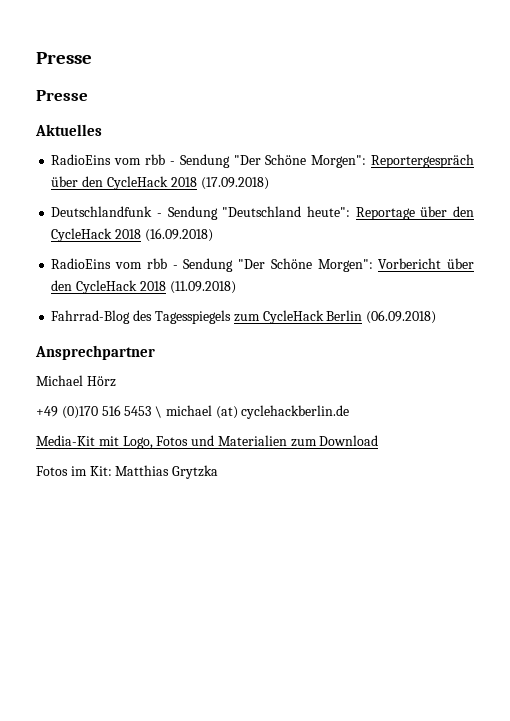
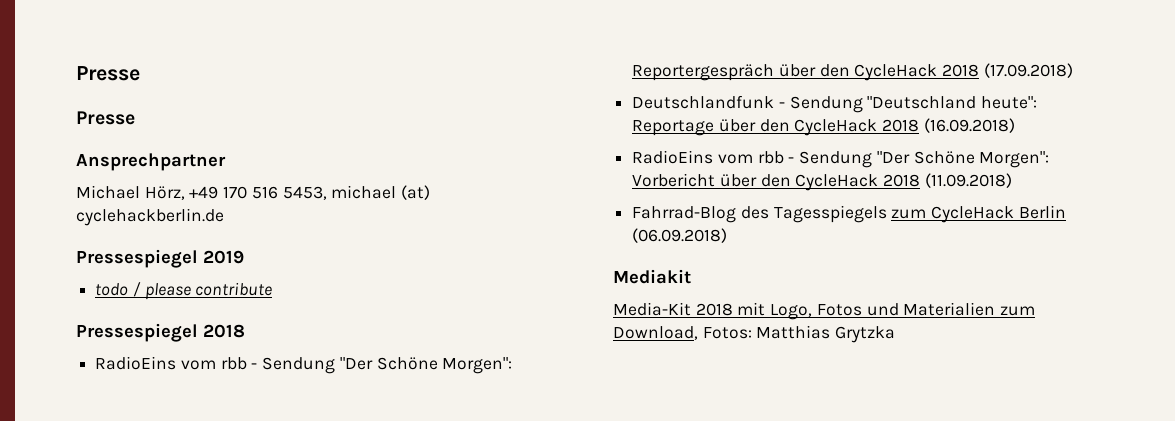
[35,124,102,136] Aktuelles -> [76,153,226,171] [76,185,431,200] [76,208,224,226] [76,249,244,268] [95,282,273,300] [76,323,245,342] Ansprechpartner // Michael Hörz, +49 170 516 5453, michael (at) cyclehackberlin.de // Pressespiegel 2019 // todo / please contribute // Pressespiegel 2018
[35,345,155,360] [36,375,116,387] [36,405,350,419] Ansprechpartner // Michael Hörz // +49 (0)170 516 5453 \ michael (at) cyclehackberlin.de -> [613,269,691,284] Mediakit
(95, 440) none -> [695,303,733,316] 2018
[319,435,379,446] [36,466,112,476] Download // Fotos im Kit: -> [613,326,752,340] Download, Fotos:

